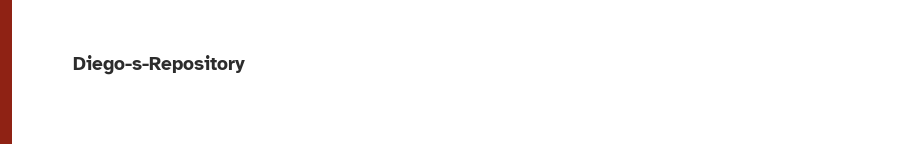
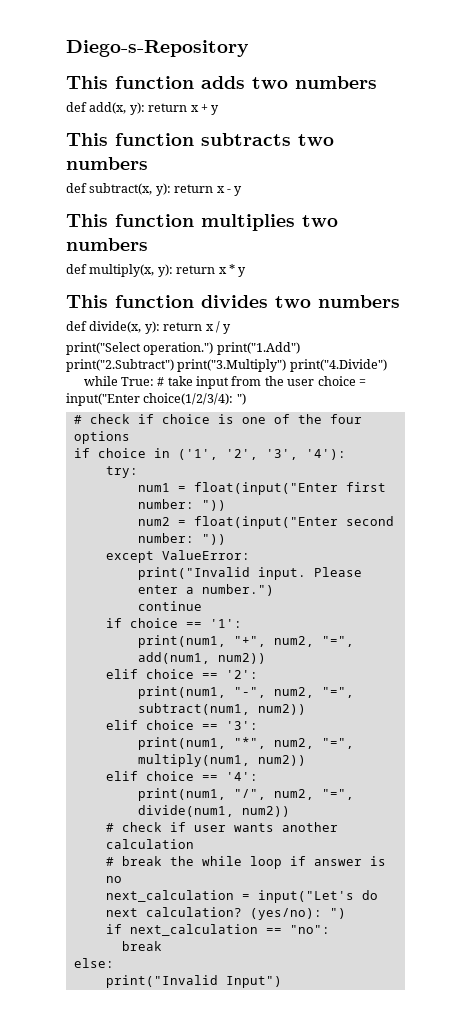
(245, 65) none -> [66,76,377,89] [66,102,220,115] [66,133,334,146] [66,157,148,170] [66,183,243,196] [66,214,338,231] [66,238,148,251] [66,264,247,277] [66,295,400,308] [66,321,232,334] [66,342,300,355] [66,359,387,372] [83,376,366,389] [66,393,246,406] [73,414,362,424] [73,431,130,444] [73,448,346,460] [105,466,138,478] [137,482,386,495] [137,499,226,511] [137,516,394,529] [137,533,226,545] [105,550,250,563] [137,567,362,580] [137,584,274,596] [137,601,202,611] [105,618,242,628] [137,635,354,648] [137,652,266,664] [105,669,258,679] [137,686,354,699] [137,703,306,715] [105,720,258,730] [137,737,354,750] [137,754,306,767] [105,771,258,781] [137,788,354,801] [137,805,290,817] [105,822,338,832] [105,839,194,849] [105,856,386,869] [105,876,122,883] [105,890,378,903] [105,907,346,920] [105,924,330,936] [121,941,162,951] [73,958,114,968] [105,975,282,988] // This function adds two numbers // def add(x, y): return x + y // This function subtracts two numbers // def subtract(x, y): return x - y // This function multiplies two numbers // def multiply(x, y): return x * y // This function divides two numbers // def divide(x, y): return x / y // print("Select operation.") print("1.Add") print("2.Subtract") print("3.Multiply") print("4.Divide") // while True: # take input from the user choice = input("Enter choice(1/2/3/4): ") // # check if choice is one of the four options // if choice in ('1', '2', '3', '4'): // try: // num1 = float(input("Enter first number: ")) // num2 = float(input("Enter second number: ")) // except ValueError: // print("Invalid input. Please enter a number.") // continue // if choice == '1': // print(num1, "+", num2, "=", add(num1, num2)) // elif choice == '2': // print(num1, "-", num2, "=", subtract(num1, num2)) // elif choice == '3': // print(num1, "*", num2, "=", multiply(num1, num2)) // elif choice == '4': // print(num1, "/", num2, "=", divide(num1, num2)) // # check if user wants another calculation // # break the while loop if answer is no // next_calculation = input("Let's do next calculation? (yes/no): ") // if next_calculation == "no": // break // else: // print("Invalid Input")

